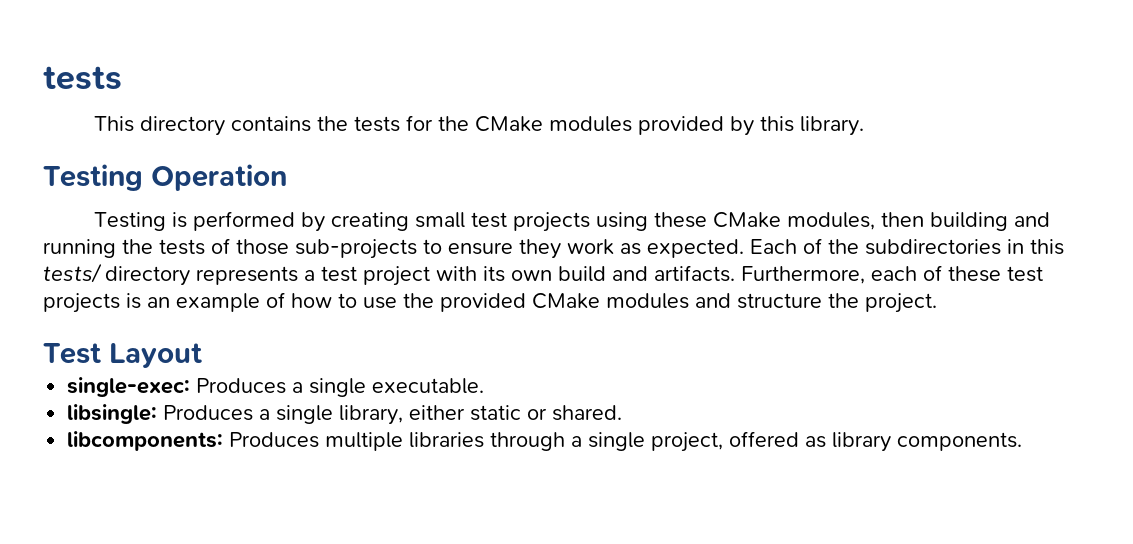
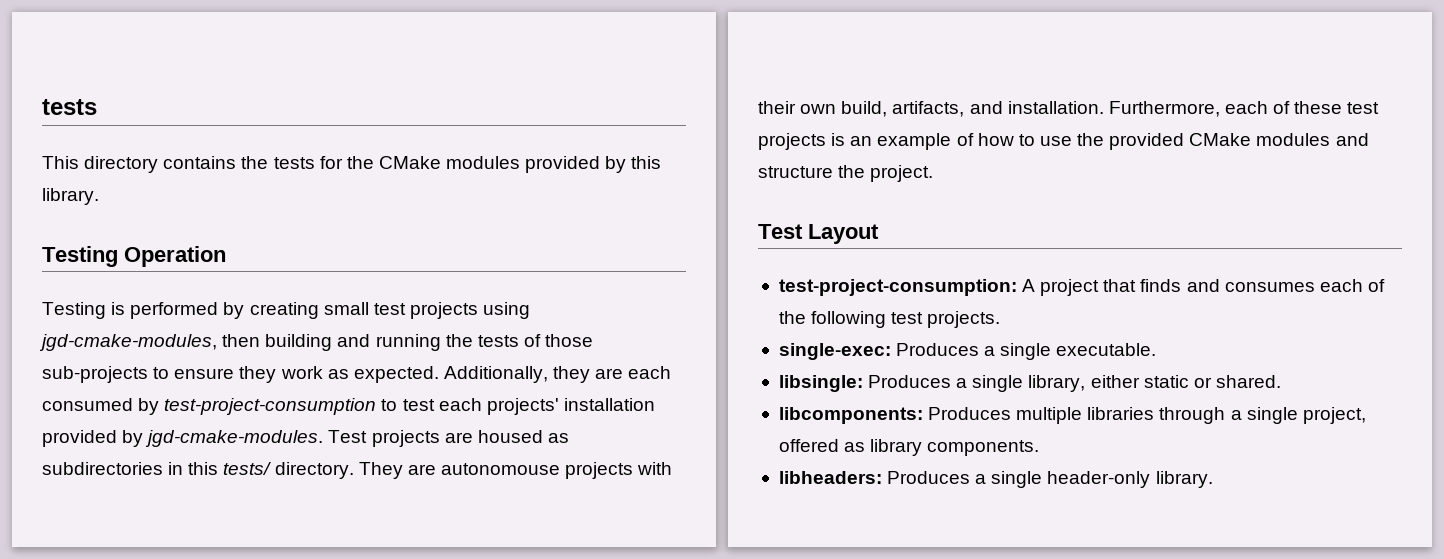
[653,212,875,230] these CMake modules, -> [39,334,217,351] jgd-cmake-modules,
[750,238,1064,255] [43,263,735,286] Each of the subdirectories in this tests/ directory represents a test project with its own build and artifacts. -> [443,366,672,383] [42,398,655,415] [42,430,569,447] [42,462,673,479] [758,101,1104,117] Additionally, they are each consumed by test-project-consumption to test each projects' installation provided by jgd-cmake-modules. Test projects are housed as subdirectories in this tests/ directory. They are autonomouse projects with their own build, artifacts, and installation.
(202, 355) none -> [778,279,1385,296] [778,311,1001,328] // test-project-consumption: A project that finds and consumes each of the following test projects.
(1023, 441) none -> [778,471,1213,488] // libheaders: Produces a single header-only library.

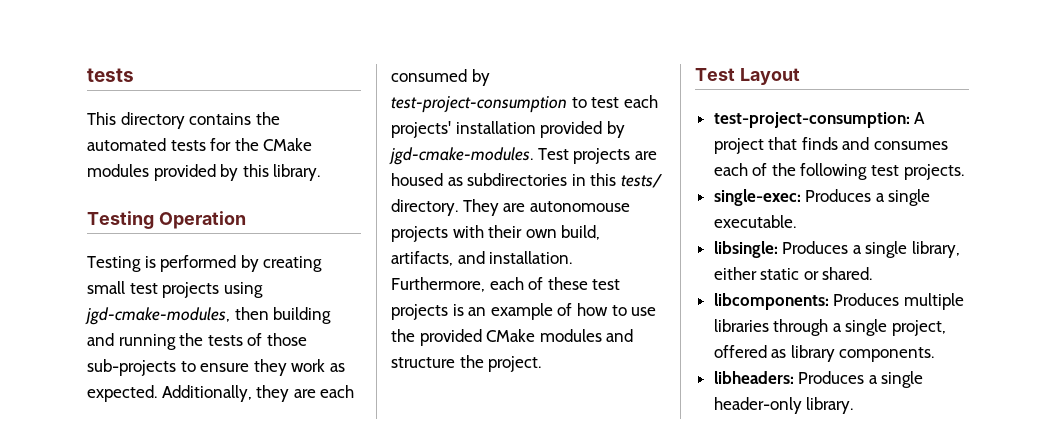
(269, 162) none -> [87,138,166,151] automated

